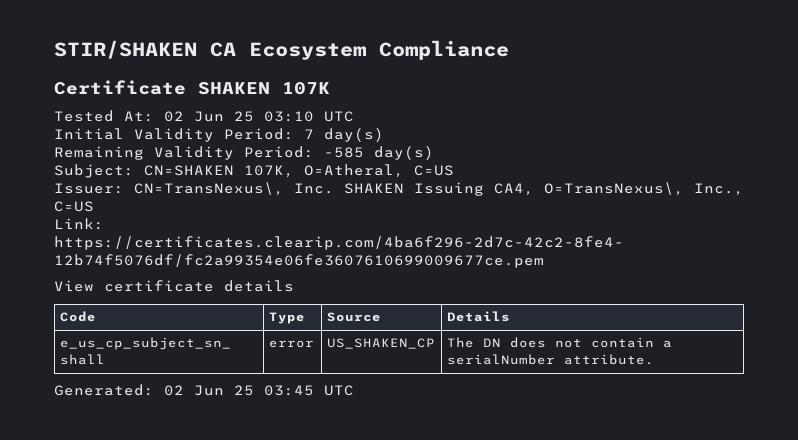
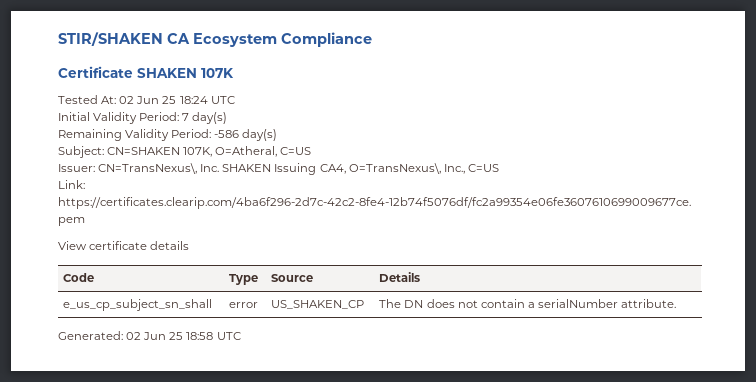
[264,111,314,122] 03:10 -> [179,96,208,104] 18:24
[324,147,364,158] -585 -> [214,130,240,138] -586
[264,385,314,396] 03:45 -> [186,332,214,340] 18:58

